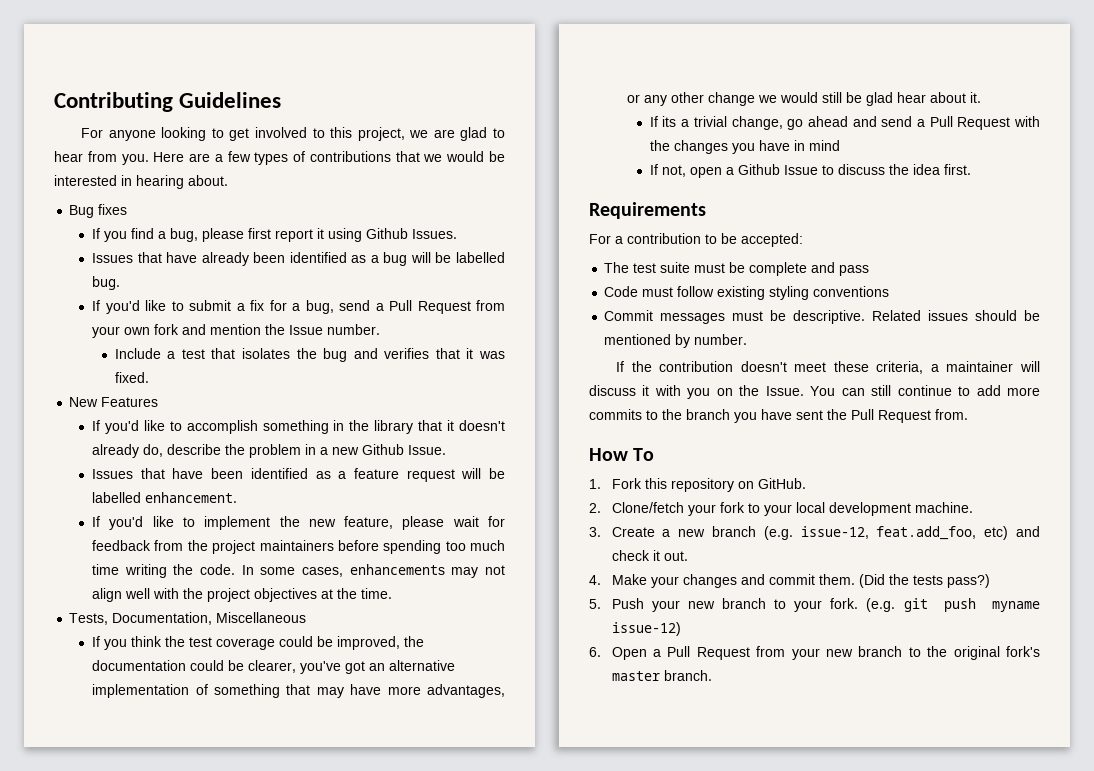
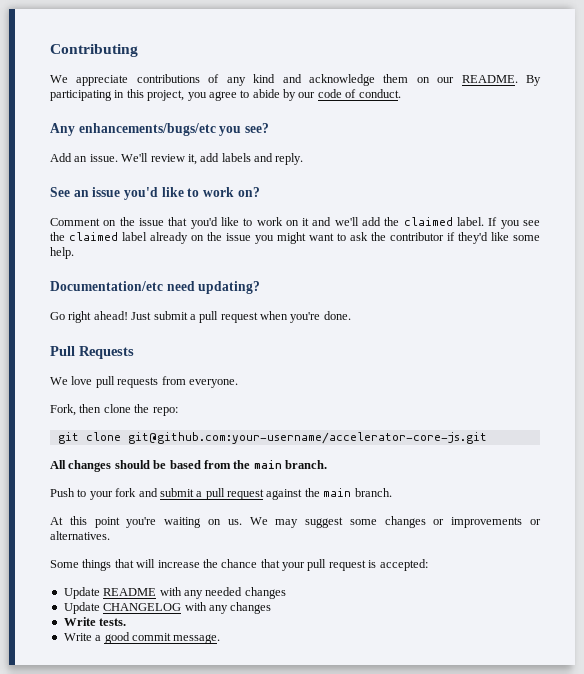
[179,92,282,108] [80,127,506,141] [54,151,506,165] [54,175,228,189] [69,204,128,218] [92,228,458,242] [92,252,506,266] [92,276,121,290] [92,300,505,314] [92,324,381,338] [114,348,505,362] [114,372,149,383] [69,397,159,407] [92,420,505,434] [92,444,447,458] [92,468,505,482] [92,492,238,503] [92,516,505,530] [92,540,506,554] [92,564,505,578] [92,588,393,602] [69,612,307,625] [92,636,425,650] [92,660,456,674] [92,684,505,698] [627,92,982,106] [649,116,1040,130] [649,140,840,154] [649,164,971,178] [589,202,706,219] [589,233,803,247] [604,262,870,276] [604,286,890,300] [604,310,1040,324] [604,334,748,348] [615,361,1040,374] [589,385,1040,399] [589,409,968,423] [589,448,655,461] [589,478,806,492] [589,502,973,516] [589,526,1040,540] [611,550,688,561] [589,574,990,588] [589,598,1040,612] [611,622,681,636] [589,646,1040,660] [611,670,712,681] Guidelines // For anyone looking to get involved to this project, we are glad to hear from you. Here are a few types of contributions that we would be interested in hearing about. // Bug fixes // If you find a bug, please first report it using Github Issues. // Issues that have already been identified as a bug will be labelled bug. // If you'd like to submit a fix for a bug, send a Pull Request from your own fork and mention the Issue number. // Include a test that isolates the bug and verifies that it was fixed. // New Features // If you'd like to accomplish something in the library that it doesn't already do, describe the problem in a new Github Issue. // Issues that have been identified as a feature request will be labelled enhancement. // If you'd like to implement the new feature, please wait for feedback from the project maintainers before spending too much time writing the code. In some cases, enhancements may not align well with the project objectives at the time. // Tests, Documentation, Miscellaneous // If you think the test coverage could be improved, the documentation could be clearer, you've got an alternative implementation of something that may have more advantages, or any other change we would still be glad hear about it. // If its a trivial change, go ahead and send a Pull Request with the changes you have in mind // If not, open a Github Issue to discuss the idea first. // Requirements // For a contribution to be accepted: // The test suite must be complete and pass // Code must follow existing styling conventions // Commit messages must be descriptive. Related issues should be mentioned by number. // If the contribution doesn't meet these criteria, a maintainer will discuss it with you on the Issue. You can still continue to add more commits to the branch you have sent the Pull Request from. // How To // 1. Fork this repository on GitHub. // 2. Clone/fetch your fork to your local development machine. // 3. Create a new branch (e.g. issue-12, feat.add_foo, etc) and check it out. // 4. Make your changes and commit them. (Did the tests pass?) // 5. Push your new branch to your fork. (e.g. git push myname issue-12) // 6. Open a Pull Request from your new branch to the original fork's master branch. -> [50,74,541,86] [50,89,401,101] [50,123,269,136] [50,153,304,165] [50,187,260,200] [50,217,541,229] [50,232,540,244] [50,247,74,259] [50,281,261,294] [50,311,351,323] [50,346,134,359] [50,376,238,388] [50,404,178,416] [57,432,487,444] [50,460,327,472] [50,488,392,500] [50,516,541,528] [50,531,110,540] [50,559,428,571] [63,587,286,599] [63,602,272,614] [63,617,127,626] [63,632,221,644] // We appreciate contributions of any kind and acknowledge them on our README. By participating in this project, you agree to abide by our code of conduct. // Any enhancements/bugs/etc you see? // Add an issue. We'll review it, add labels and reply. // See an issue you'd like to work on? // Comment on the issue that you'd like to work on it and we'll add the claimed label. If you see the claimed label already on the issue you might want to ask the contributor if they'd like some help. // Documentation/etc need updating? // Go right ahead! Just submit a pull request when you're done. // Pull Requests // We love pull requests from everyone. // Fork, then clone the repo: // git clone git@github.com:your-username/accelerator-core-js.git // All changes should be based from the main branch. // Push to your fork and submit a pull request against the main branch. // At this point you're waiting on us. We may suggest some changes or improvements or alternatives. // Some things that will increase the chance that your pull request is accepted: // Update README with any needed changes // Update CHANGELOG with any changes // Write tests. // Write a good commit message.

